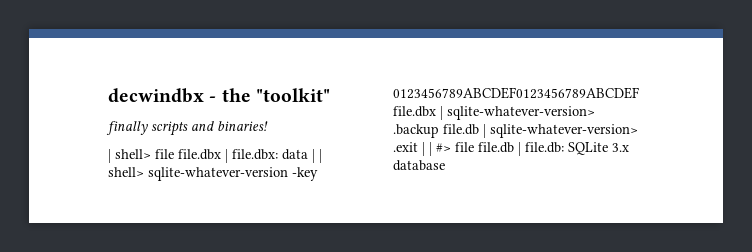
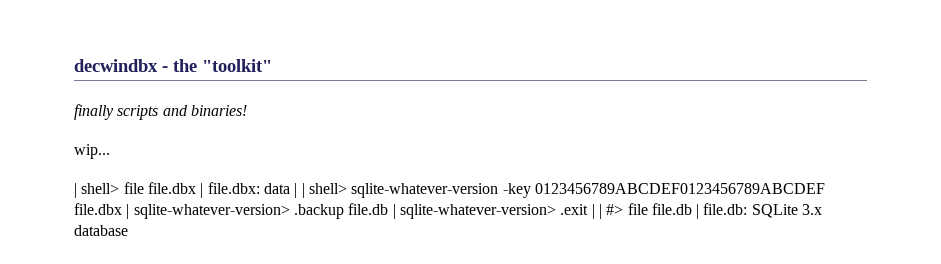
(268, 126) none -> [74,144,110,159] // wip...

